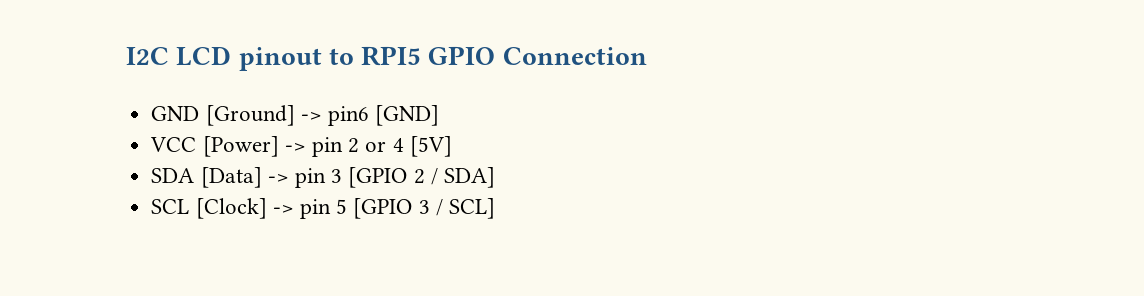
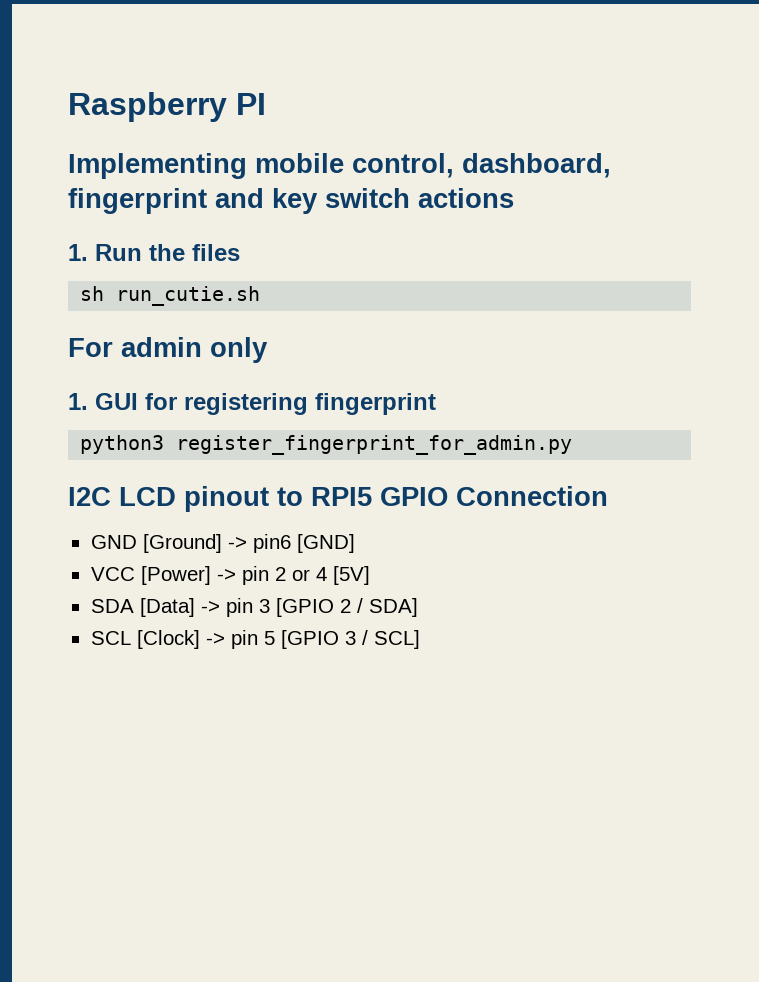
(126, 56) none -> [68,92,266,122] [68,153,611,179] [68,188,514,214] [68,244,240,261] [80,286,261,306] [68,337,268,363] [68,393,436,415] [80,435,573,455] Raspberry PI // Implementing mobile control, dashboard, fingerprint and key switch actions // 1. Run the files // sh run_cutie.sh // For admin only // 1. GUI for registering fingerprint // python3 register_fingerprint_for_admin.py //

